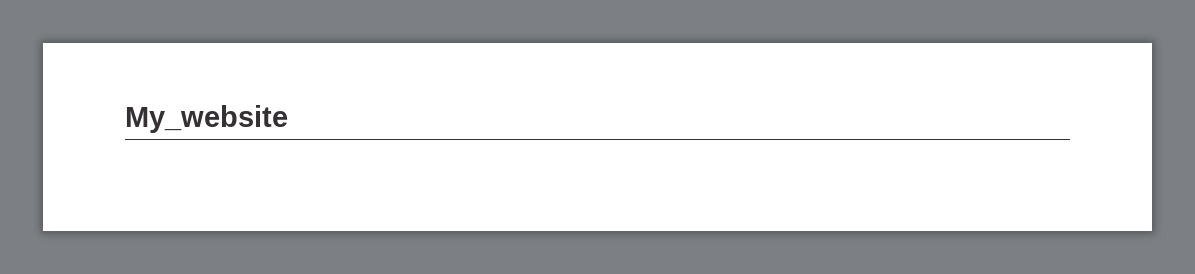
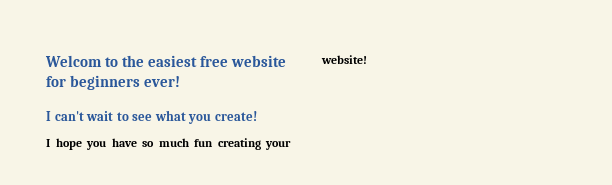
[125,105,288,133] My_website -> [45,55,287,67] [46,75,181,90] [46,110,257,124] [46,138,291,150] [321,55,367,64] Welcom to the easiest free website for beginners ever! // I can't wait to see what you create! // I hope you have so much fun creating your website!

